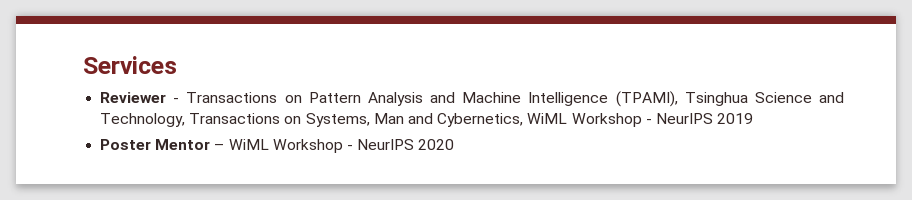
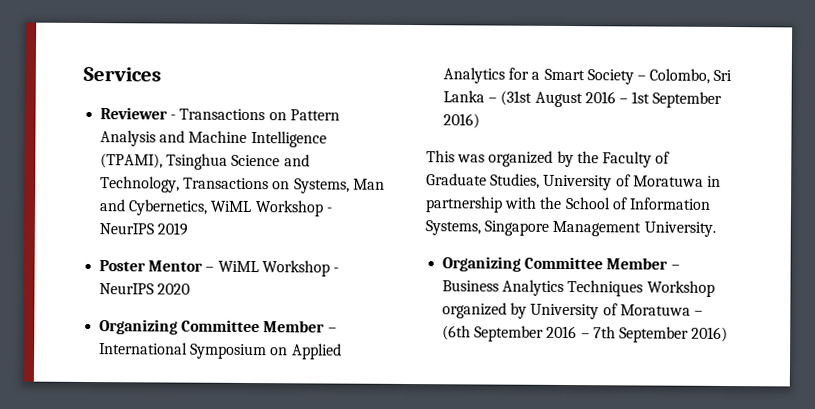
(455, 144) none -> [99,319,337,335] [99,342,342,360] [443,67,733,85] [443,90,723,108] [443,113,481,129] [426,150,671,168] [426,173,721,191] [425,196,711,213] [425,220,716,237] [442,256,680,272] [442,279,715,297] [442,302,703,320] [442,325,729,343] // Organizing Committee Member – International Symposium on Applied Analytics for a Smart Society – Colombo, Sri Lanka – (31st August 2016 – 1st September 2016) // This was organized by the Faculty of Graduate Studies, University of Moratuwa in partnership with the School of Information Systems, Singapore Management University. // Organizing Committee Member – Business Analytics Techniques Workshop organized by University of Moratuwa – (6th September 2016 – 7th September 2016)

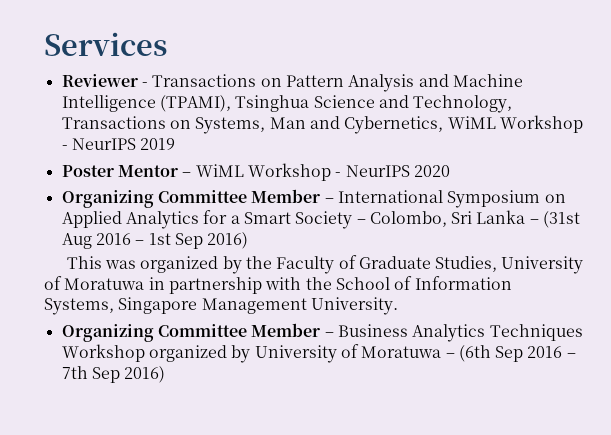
[534,91,583,108] August -> [61,233,92,249] Aug
[652,91,723,108] September -> [174,233,203,249] Sep
[474,325,545,342] September -> [495,346,524,362] Sep
[618,326,689,343] September -> [91,367,120,383] Sep

